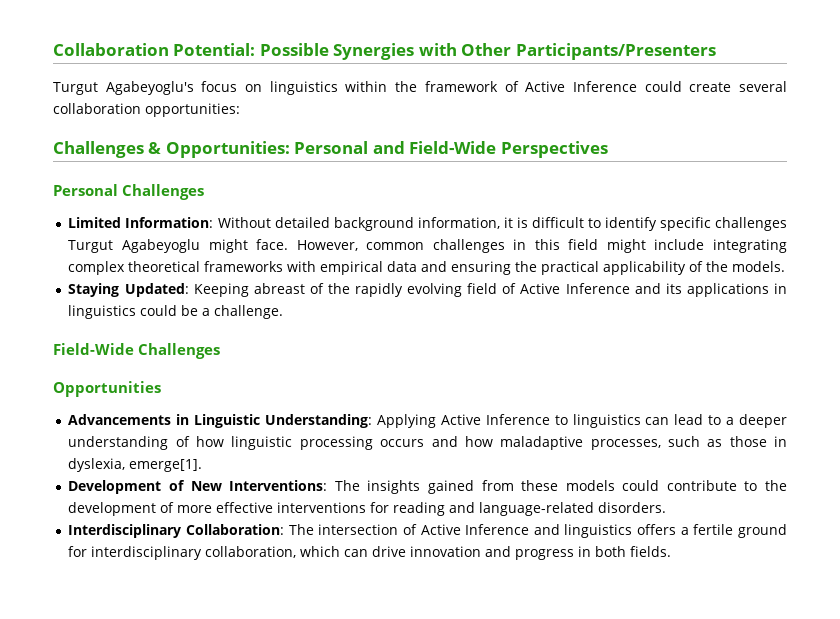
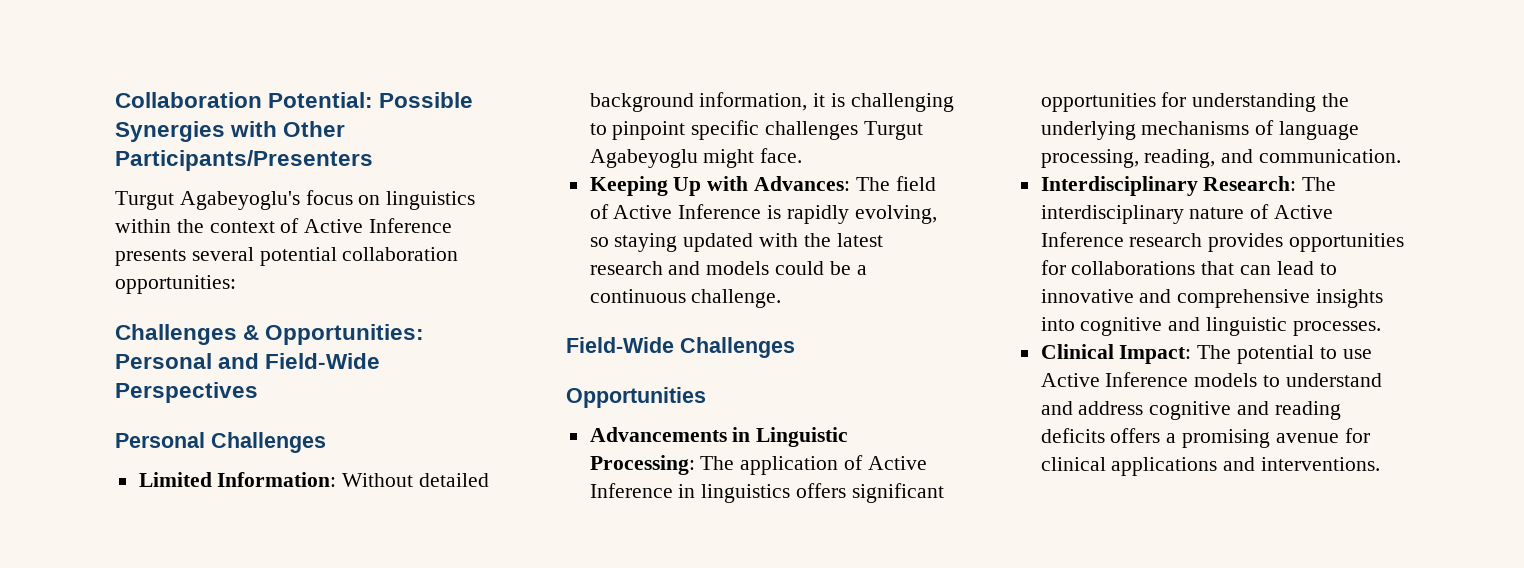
[424,81,787,92] framework of Active Inference could create several -> [209,218,453,233] [115,247,337,266] context of Active Inference presents several potential
[531,217,657,231] difficult to identify -> [850,93,954,112] [589,121,686,140] challenging to pinpoint
[296,239,787,253] [68,261,786,275] [68,283,788,297] [68,305,137,319] However, common challenges in this field might include integrating complex theoretical frameworks with empirical data and ensuring the practical applicability of the models. // Staying Updated: Keeping abreast of the rapidly evolving field of Active Inference and its applications in linguistics -> [589,176,936,196] [589,204,937,224] [589,233,883,252] [589,261,770,275] // Keeping Up with Advances: The field of Active Inference is rapidly evolving, so staying updated with the latest research and models
(211, 312) none -> [589,289,686,303] continuous
[265,414,787,428] [68,436,787,450] [68,458,203,472] [68,480,788,494] [68,502,667,516] [68,524,787,538] [68,546,672,560] Understanding: Applying Active Inference to linguistics can lead to a deeper understanding of how linguistic processing occurs and how maladaptive processes, such as those in dyslexia, emerge[1]. // Development of New Interventions: The insights gained from these models could contribute to the development of more effective interventions for reading and language-related disorders. // Interdisciplinary Collaboration: The intersection of Active Inference and linguistics offers a fertile ground for interdisciplinary collaboration, which can drive innovation and progress in both fields. -> [589,455,927,475] [589,483,944,503] [1040,92,1350,112] [1040,120,1360,140] [1040,149,1402,168] [1040,176,1337,196] [1040,204,1334,224] [1040,232,1405,252] [1040,260,1337,275] [1040,289,1384,308] [1040,317,1381,336] [1040,344,1372,364] [1040,372,1382,387] [1040,401,1341,420] [1040,428,1370,448] [1040,457,1381,476] Processing: The application of Active Inference in linguistics offers significant opportunities for understanding the underlying mechanisms of language processing, reading, and communication. // Interdisciplinary Research: The interdisciplinary nature of Active Inference research provides opportunities for collaborations that can lead to innovative and comprehensive insights into cognitive and linguistic processes. // Clinical Impact: The potential to use Active Inference models to understand and address cognitive and reading deficits offers a promising avenue for clinical applications and interventions.

